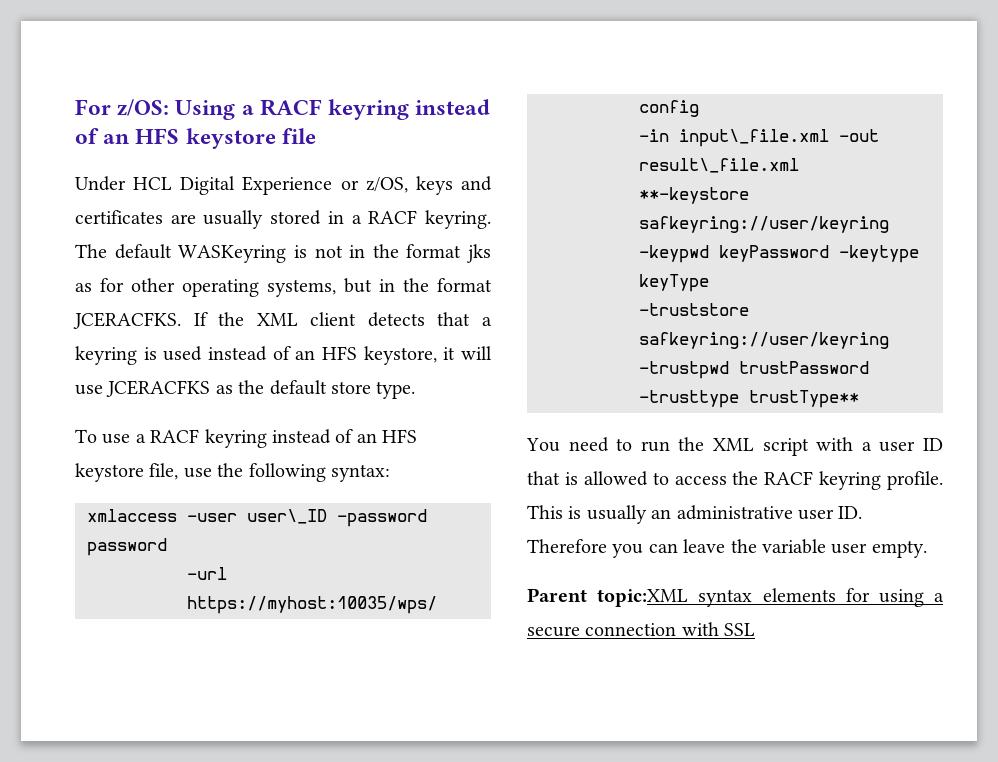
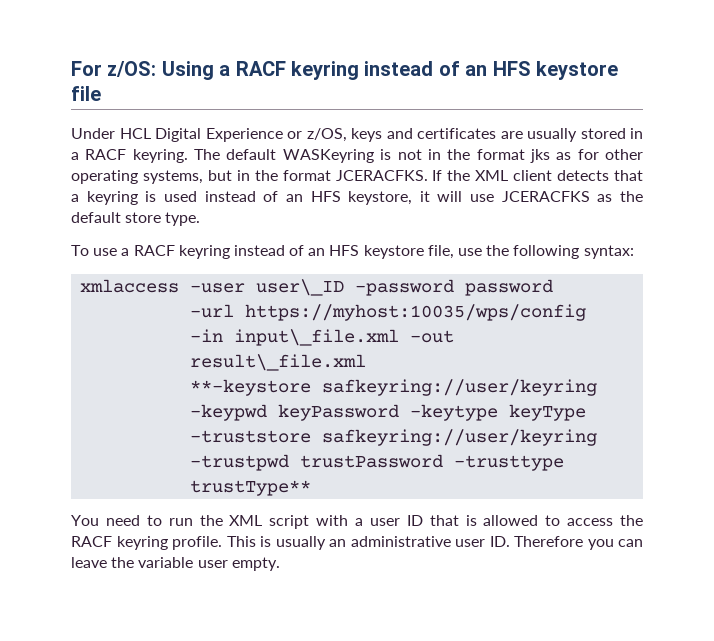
[527,588,944,607] [527,622,756,637] // Parent topic:XML syntax elements for using a secure connection with SSL -> (280, 564) none

